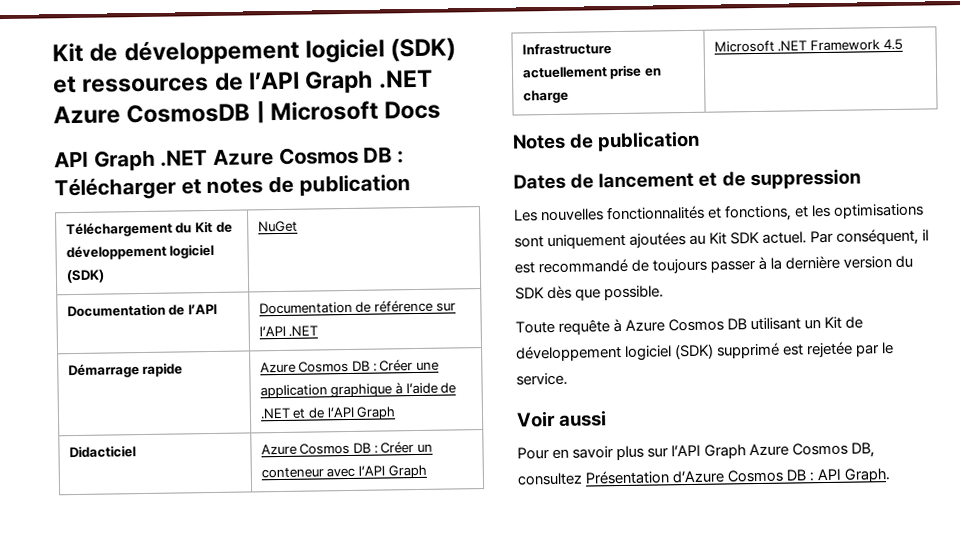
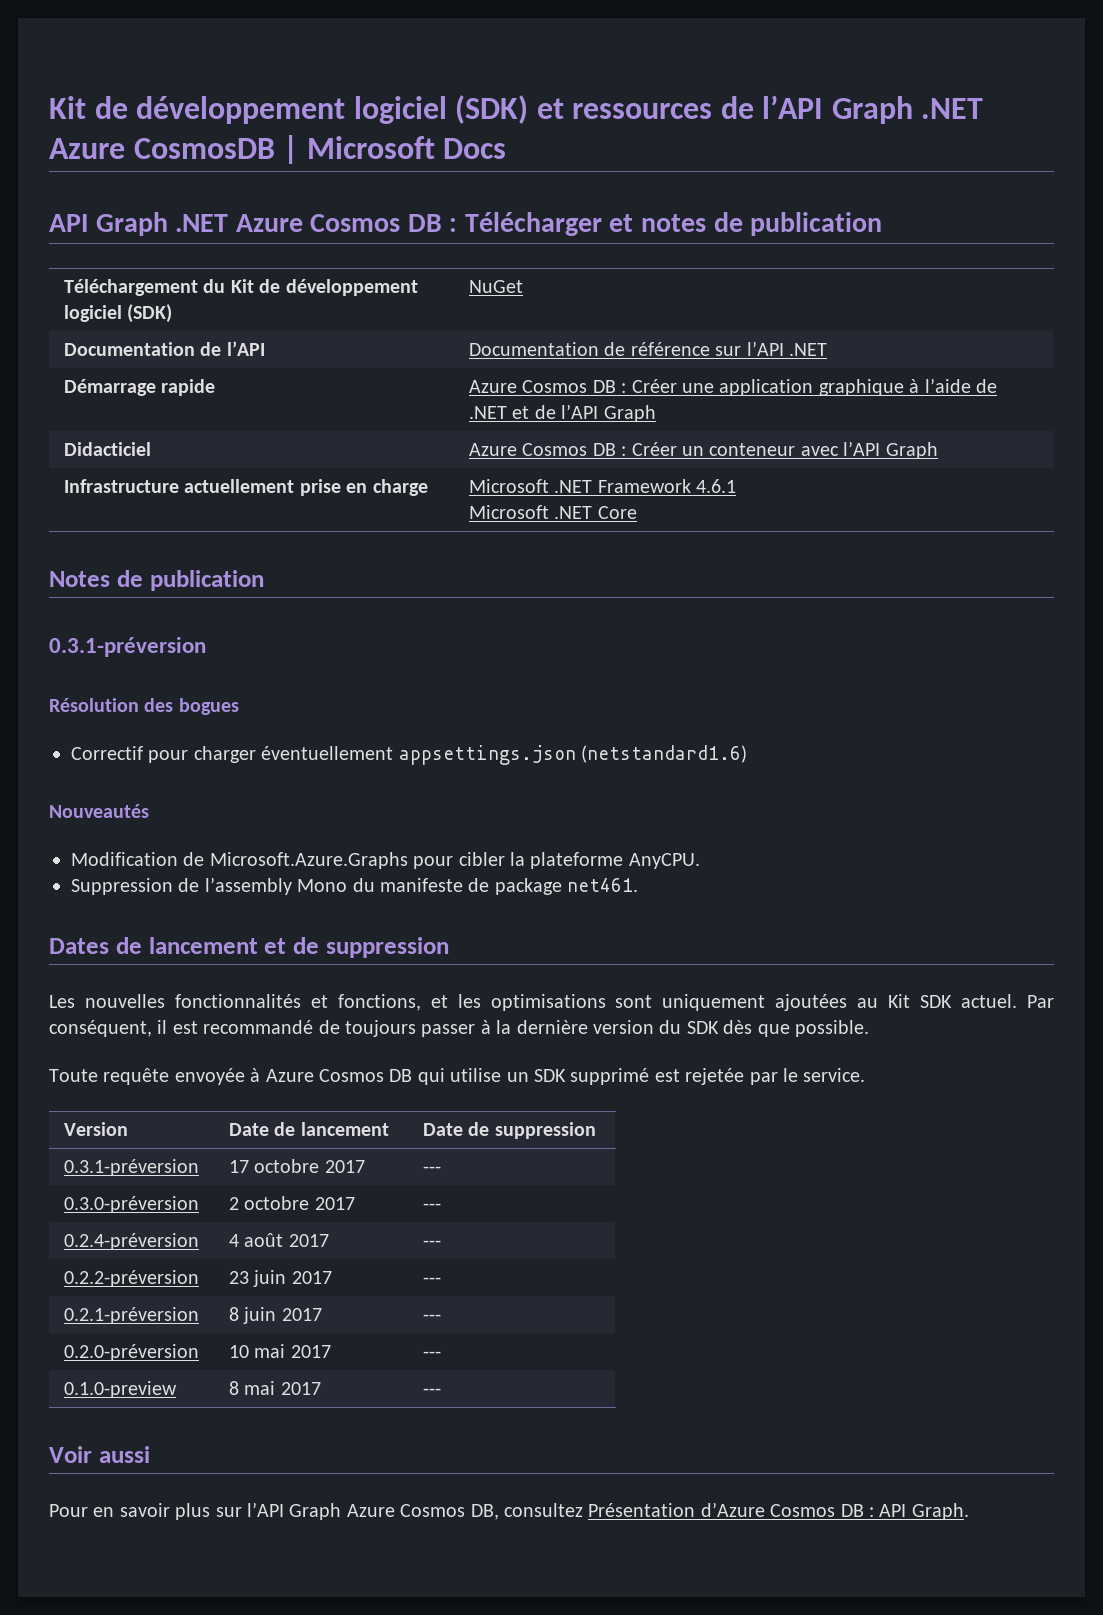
[882,38,903,51] 4.5 -> [696,479,737,493] [468,505,637,519] 4.6.1 // Microsoft .NET Core
(701, 141) none -> [49,637,206,657] [49,698,239,715] [71,745,747,765] [49,804,149,818] [71,852,700,869] [71,877,639,895] // 0.3.1-préversion // Résolution des bogues // Correctif pour charger éventuellement appsettings.json (netstandard1.6) // Nouveautés // Modification de Microsoft.Azure.Graphs pour cibler la plateforme AnyCPU. // Suppression de l’assembly Mono du manifeste de package net461.
(611, 327) none -> [174,1068,245,1085] envoyée
[750,316,864,331] [516,343,715,362] utilisant un Kit de développement logiciel (SDK) -> [417,1068,566,1085] qui utilise un SDK
(568, 379) none -> [63,1122,128,1136] [228,1122,389,1136] [422,1122,596,1139] [63,1159,199,1176] [228,1159,365,1173] [422,1166,441,1173] [63,1196,199,1213] [228,1196,355,1210] [422,1203,441,1210] [63,1233,199,1250] [228,1233,329,1247] [422,1240,441,1247] [63,1270,199,1287] [228,1270,332,1287] [422,1277,441,1284] [63,1307,199,1324] [228,1307,322,1324] [422,1314,441,1321] [63,1344,199,1361] [228,1344,331,1358] [422,1351,441,1358] [63,1381,177,1398] [228,1381,321,1395] [422,1388,441,1395] // Version | Date de lancement | Date de suppression // 0.3.1-préversion | 17 octobre 2017 | --- // 0.3.0-préversion | 2 octobre 2017 | --- // 0.2.4-préversion | 4 août 2017 | --- // 0.2.2-préversion | 23 juin 2017 | --- // 0.2.1-préversion | 8 juin 2017 | --- // 0.2.0-préversion | 10 mai 2017 | --- // 0.1.0-preview | 8 mai 2017 | ---

